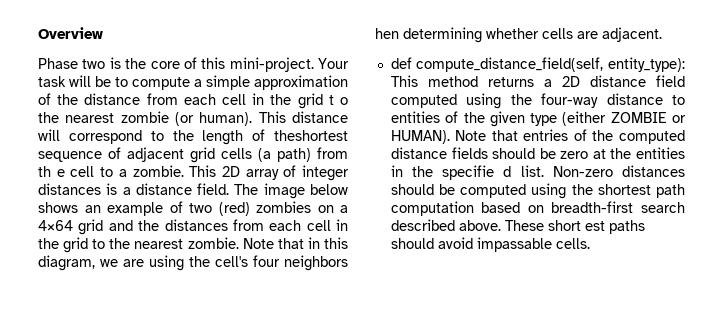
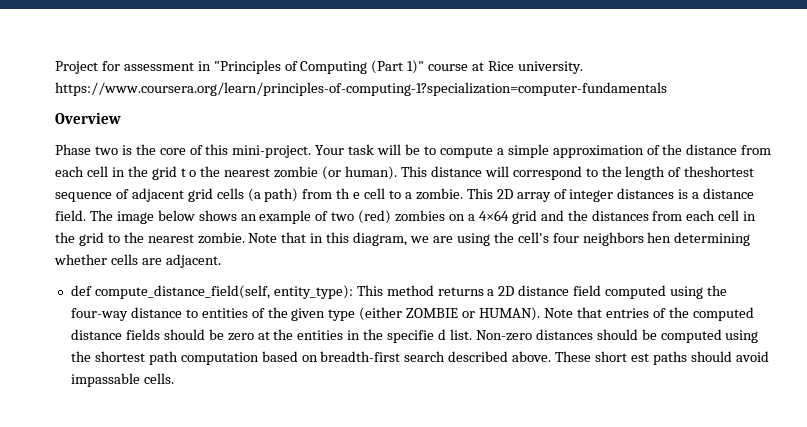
(38, 33) none -> [55,60,583,74] [55,82,667,96] Project for assessment in "Principles of Computing (Part 1)" course at Rice university. https://www.coursera.org/learn/principles-of-computing-1?specialization=computer-fundamentals //

